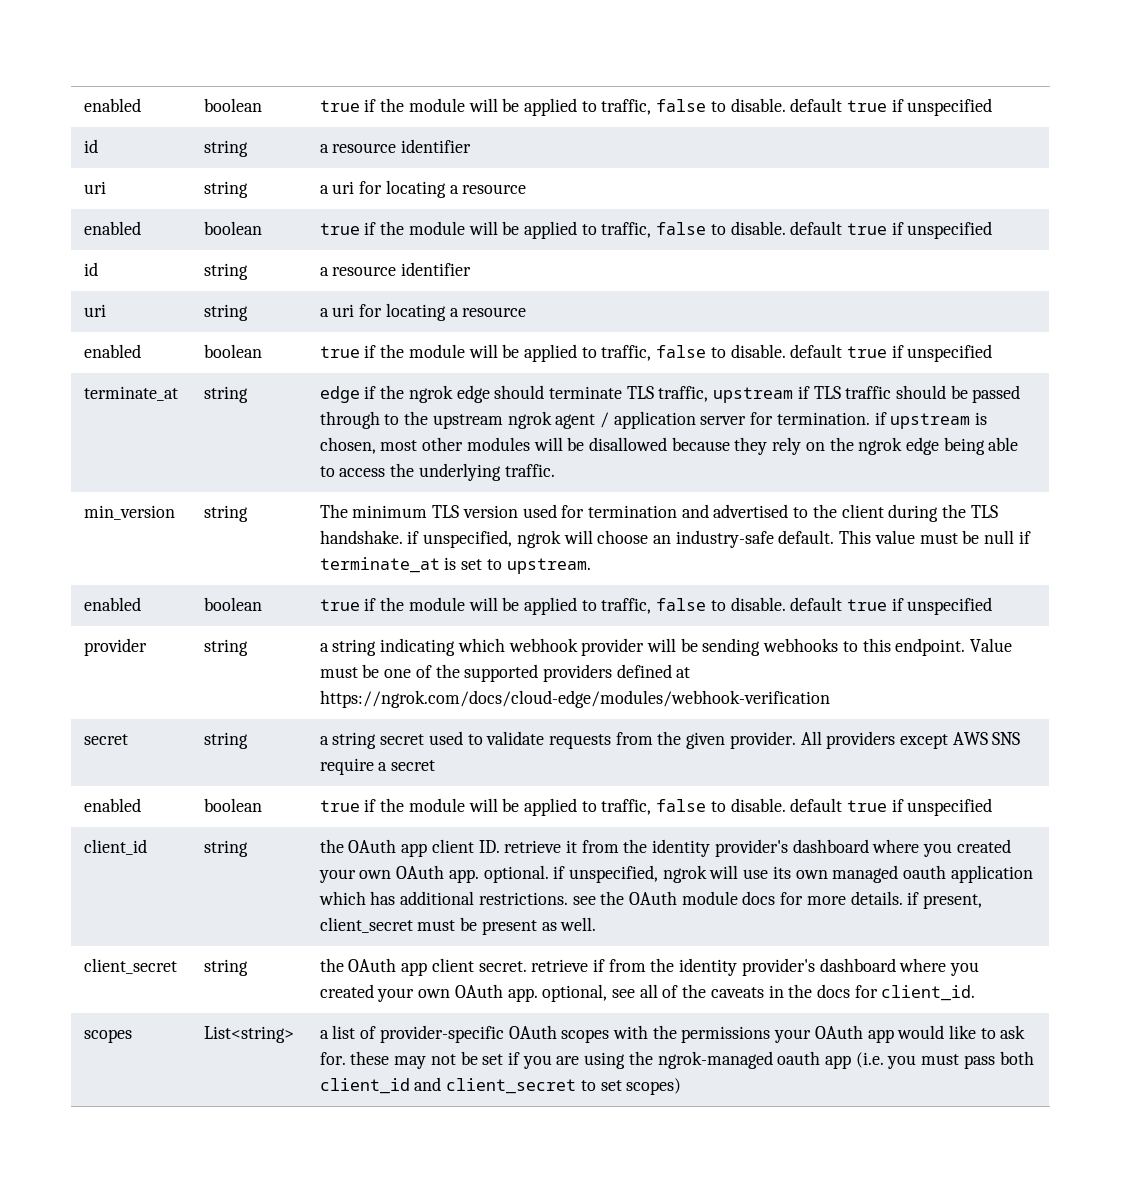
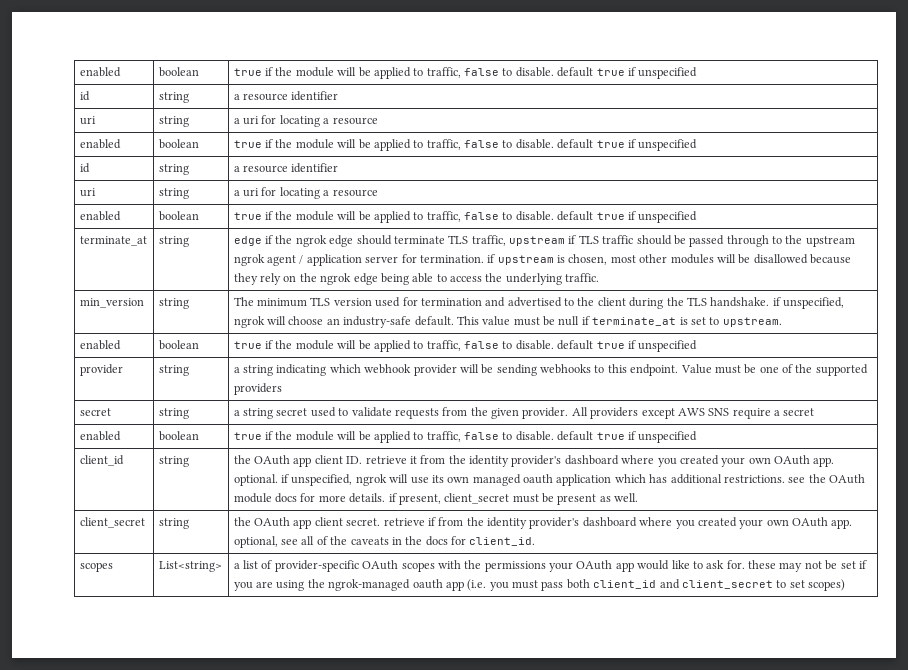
[616,664,691,678] [319,690,830,708] defined at https://ngrok.com/docs/cloud-edge/modules/webhook-verification -> (282, 389) none

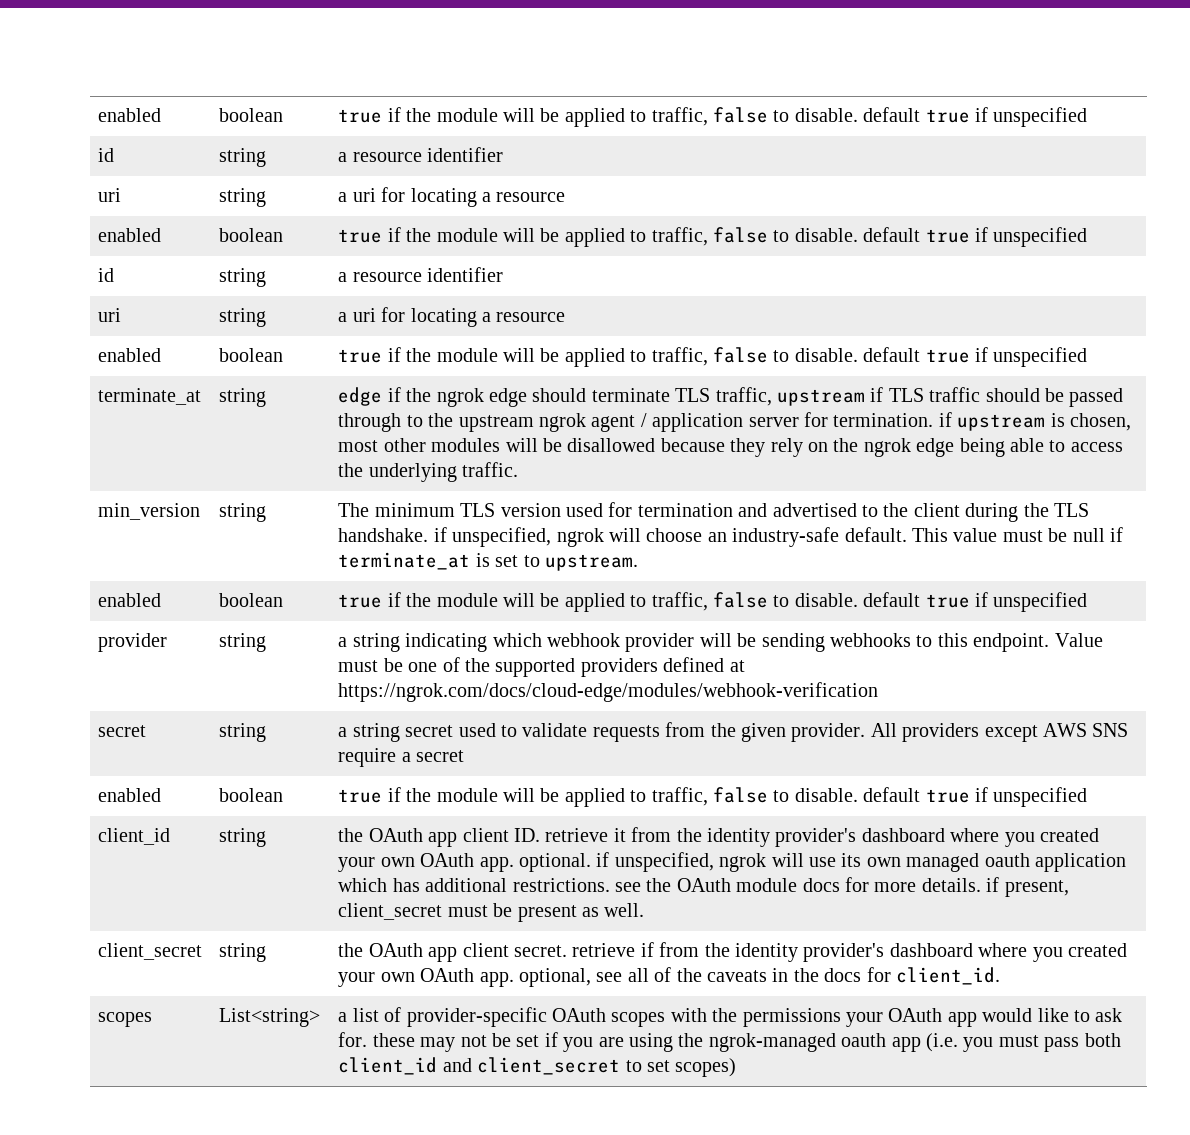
(282, 389) none -> [663,657,745,672] [338,682,879,702] defined at https://ngrok.com/docs/cloud-edge/modules/webhook-verification

